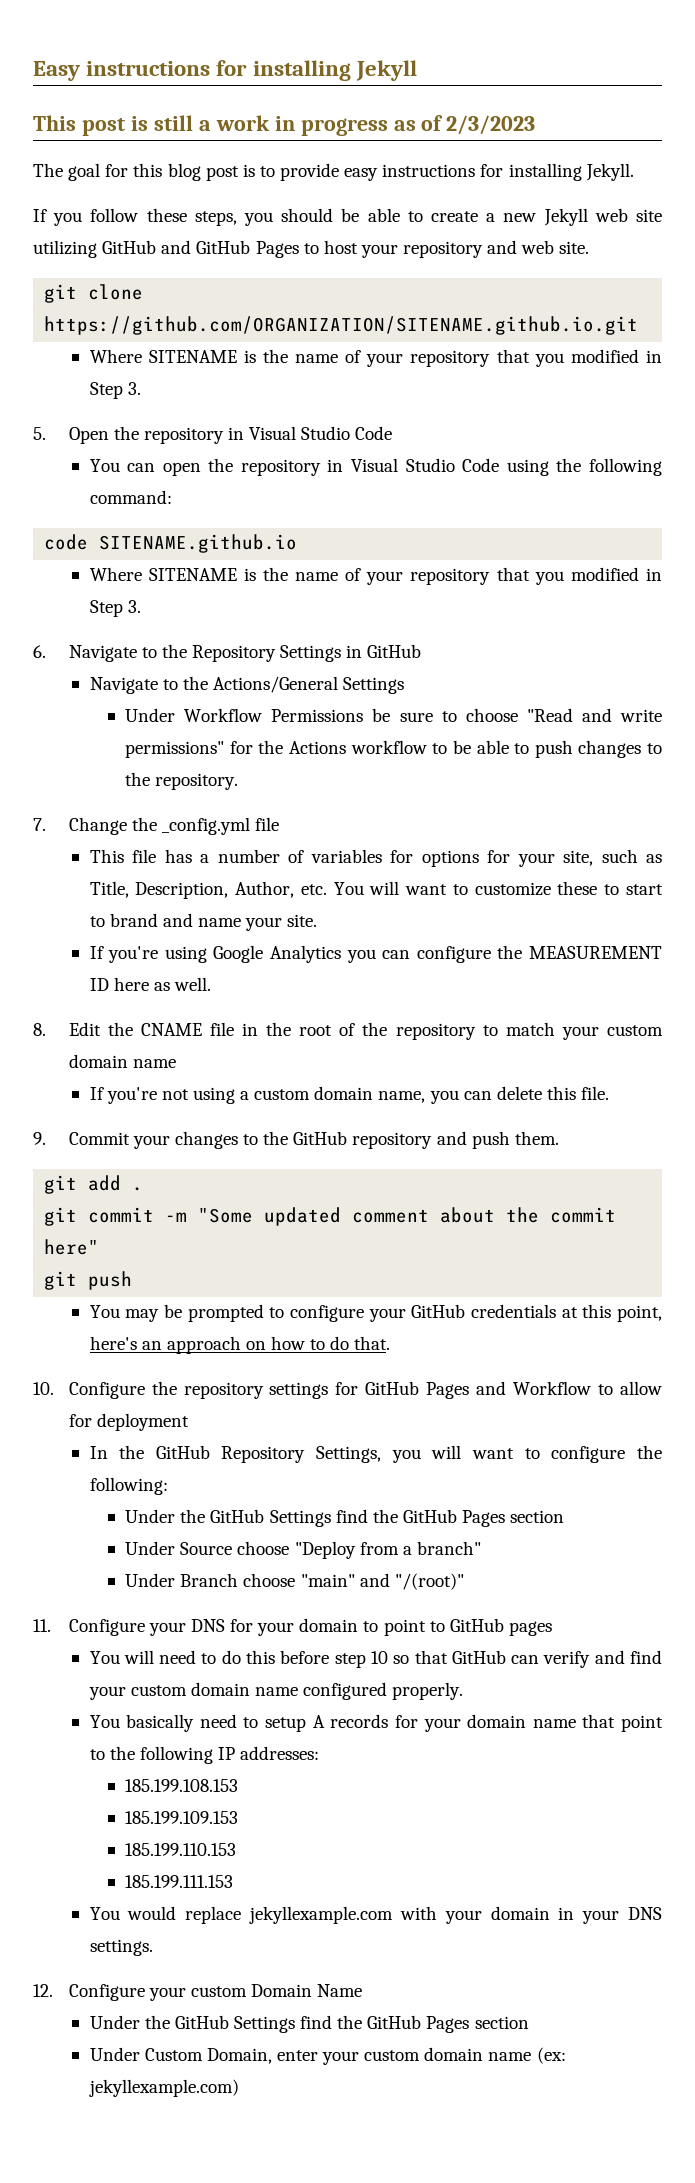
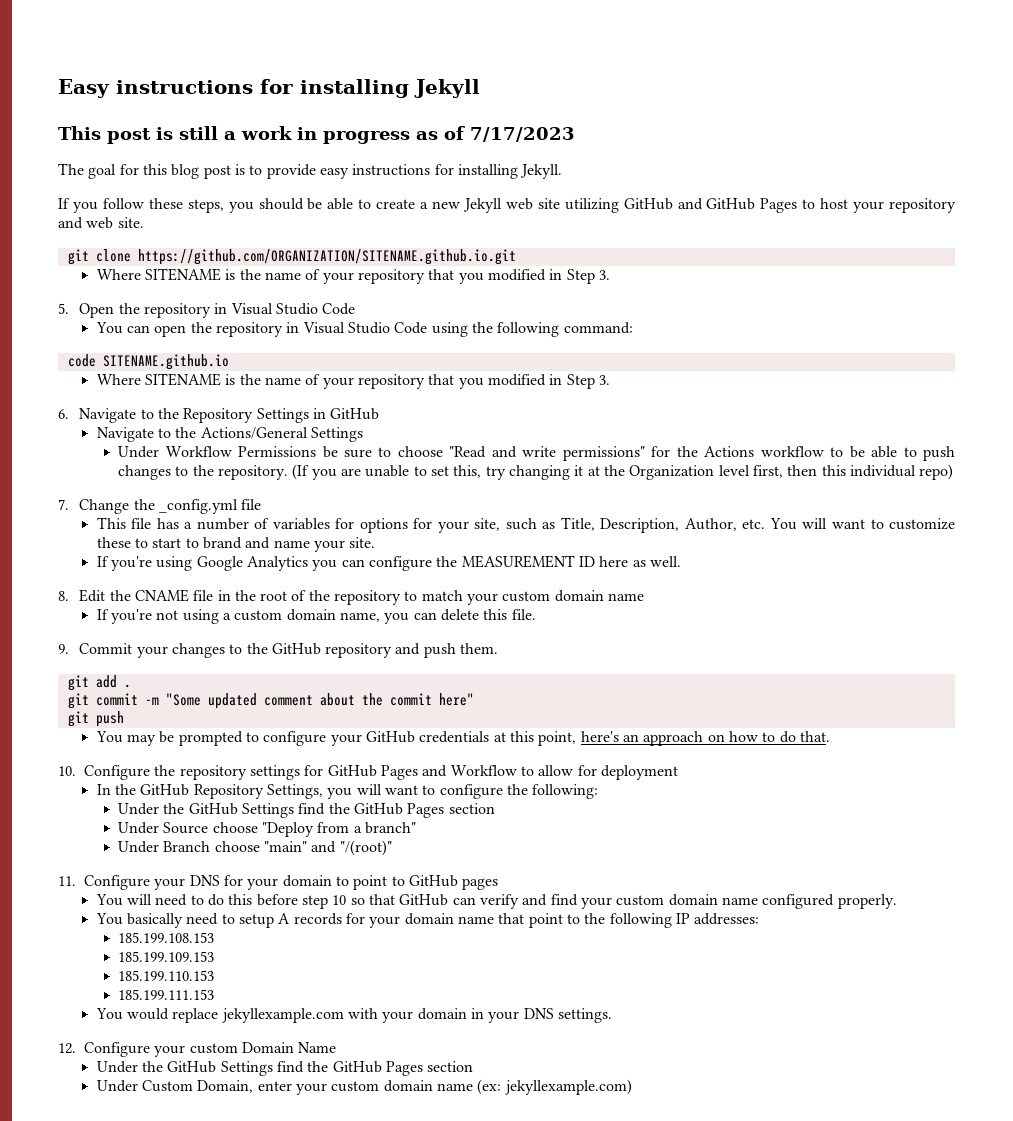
[446,115,536,135] 2/3/2023 -> [470,127,575,142] 7/17/2023
(239, 781) none -> [292,464,954,480] (If you are unable to set this, try changing it at the Organization level first, then this individual repo)

